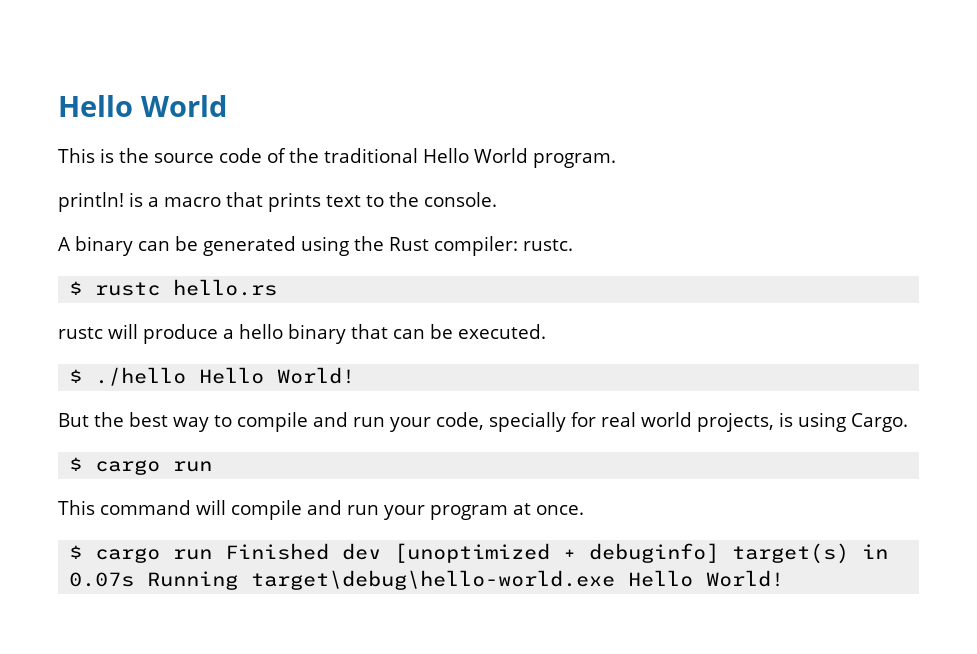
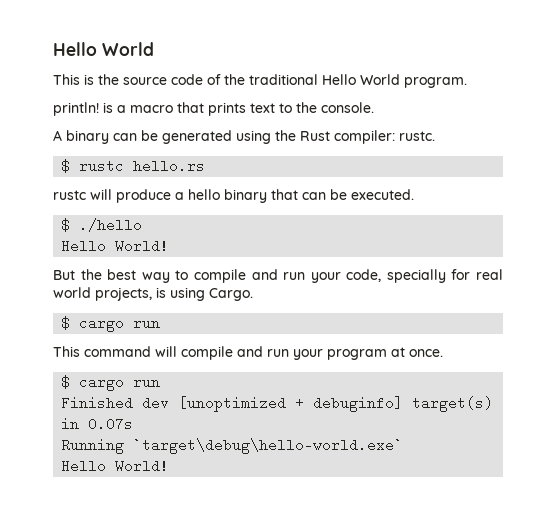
(187, 376) none -> (143, 225) //
(213, 554) none -> (161, 383) //
[147,570,616,590] Running target\debug\hello-world.exe -> [61,438,404,454] // Running `target\debug\hello-world.exe` //

